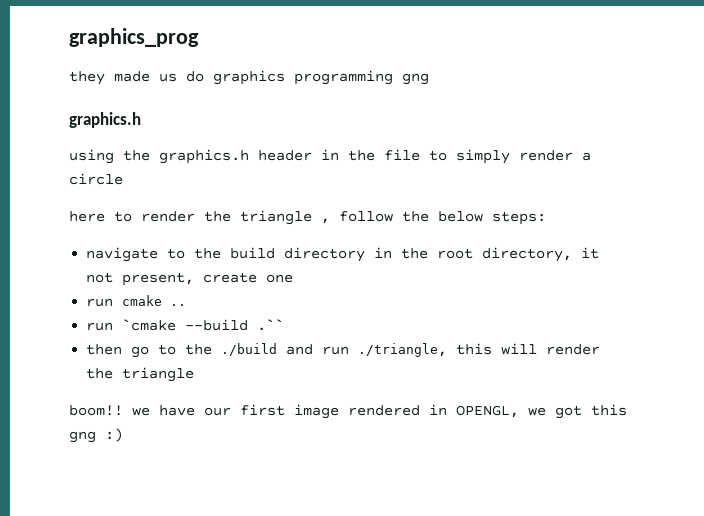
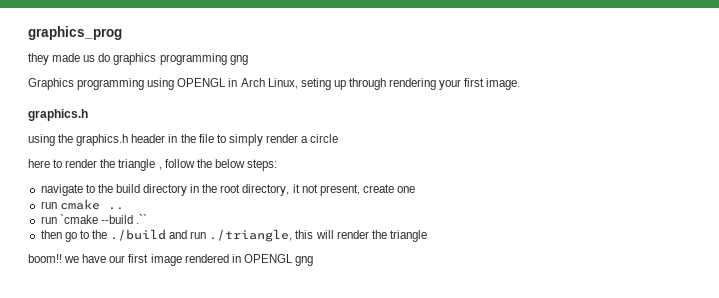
(429, 79) none -> [28,78,521,90] // Graphics programming using OPENGL in Arch Linux, seting up through rendering your first image.
[456,404,627,419] [69,428,123,443] OPENGL, we got this gng :) -> [243,254,313,266] OPENGL gng

